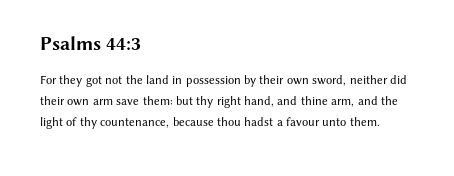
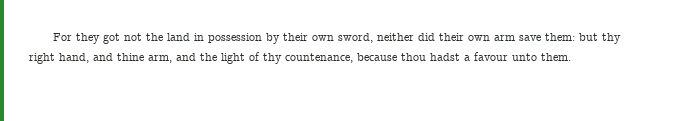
[40,36,142,50] Psalms 44:3 // -> (53, 37) none

